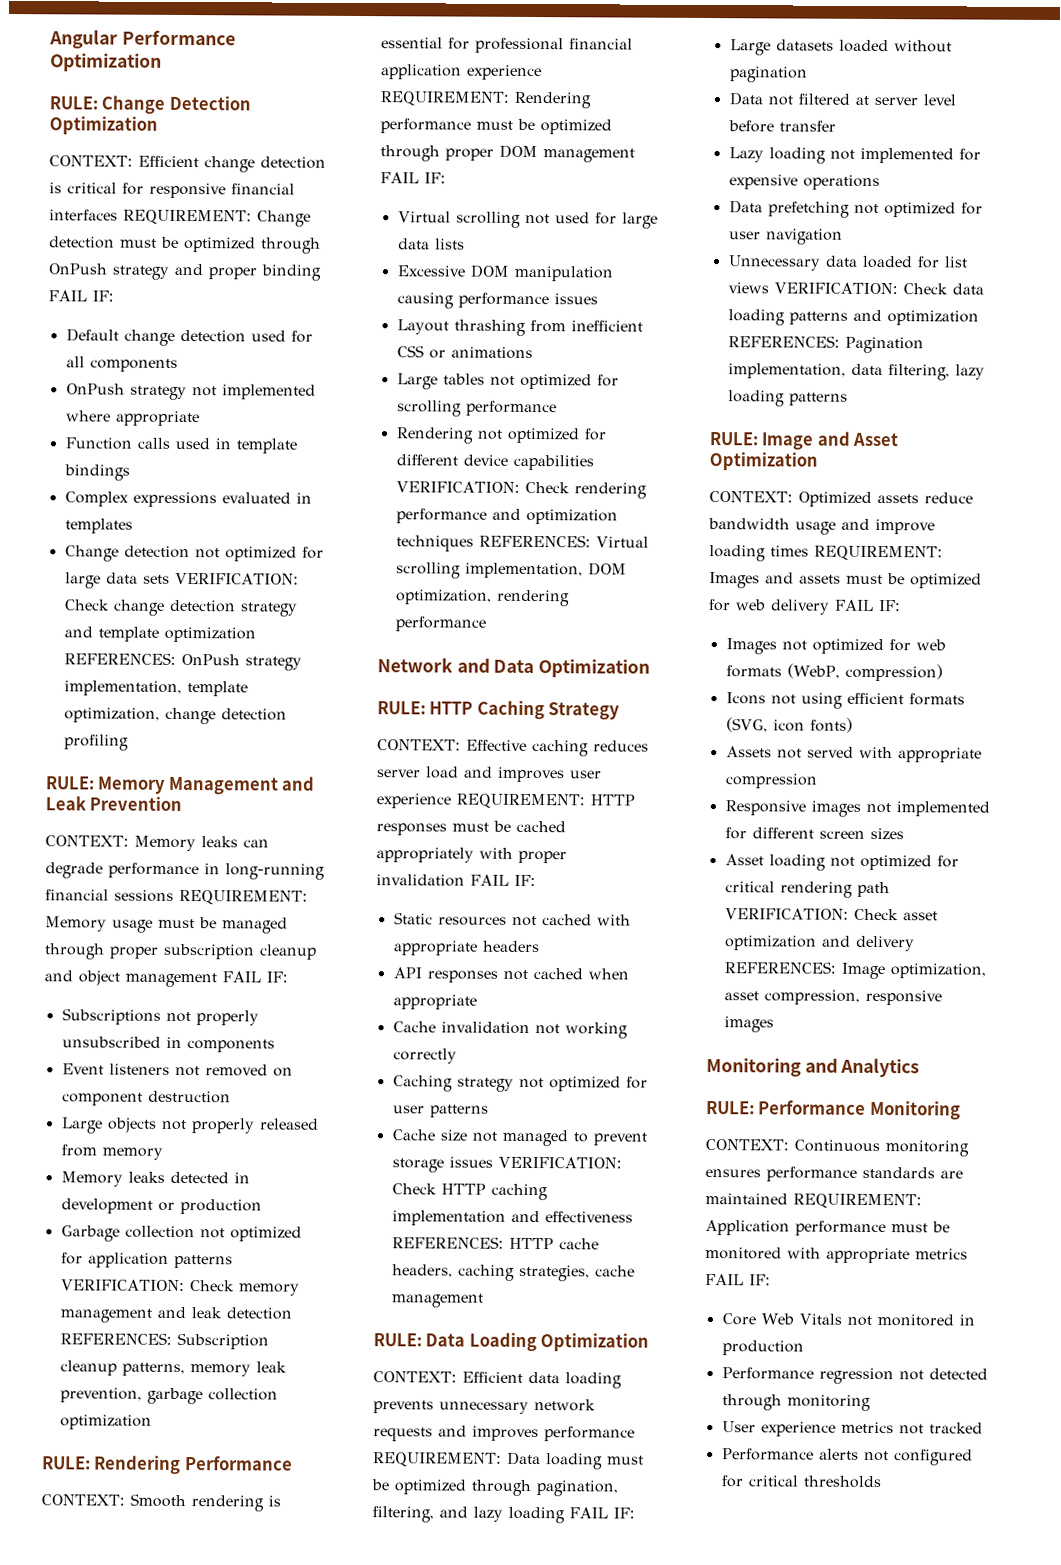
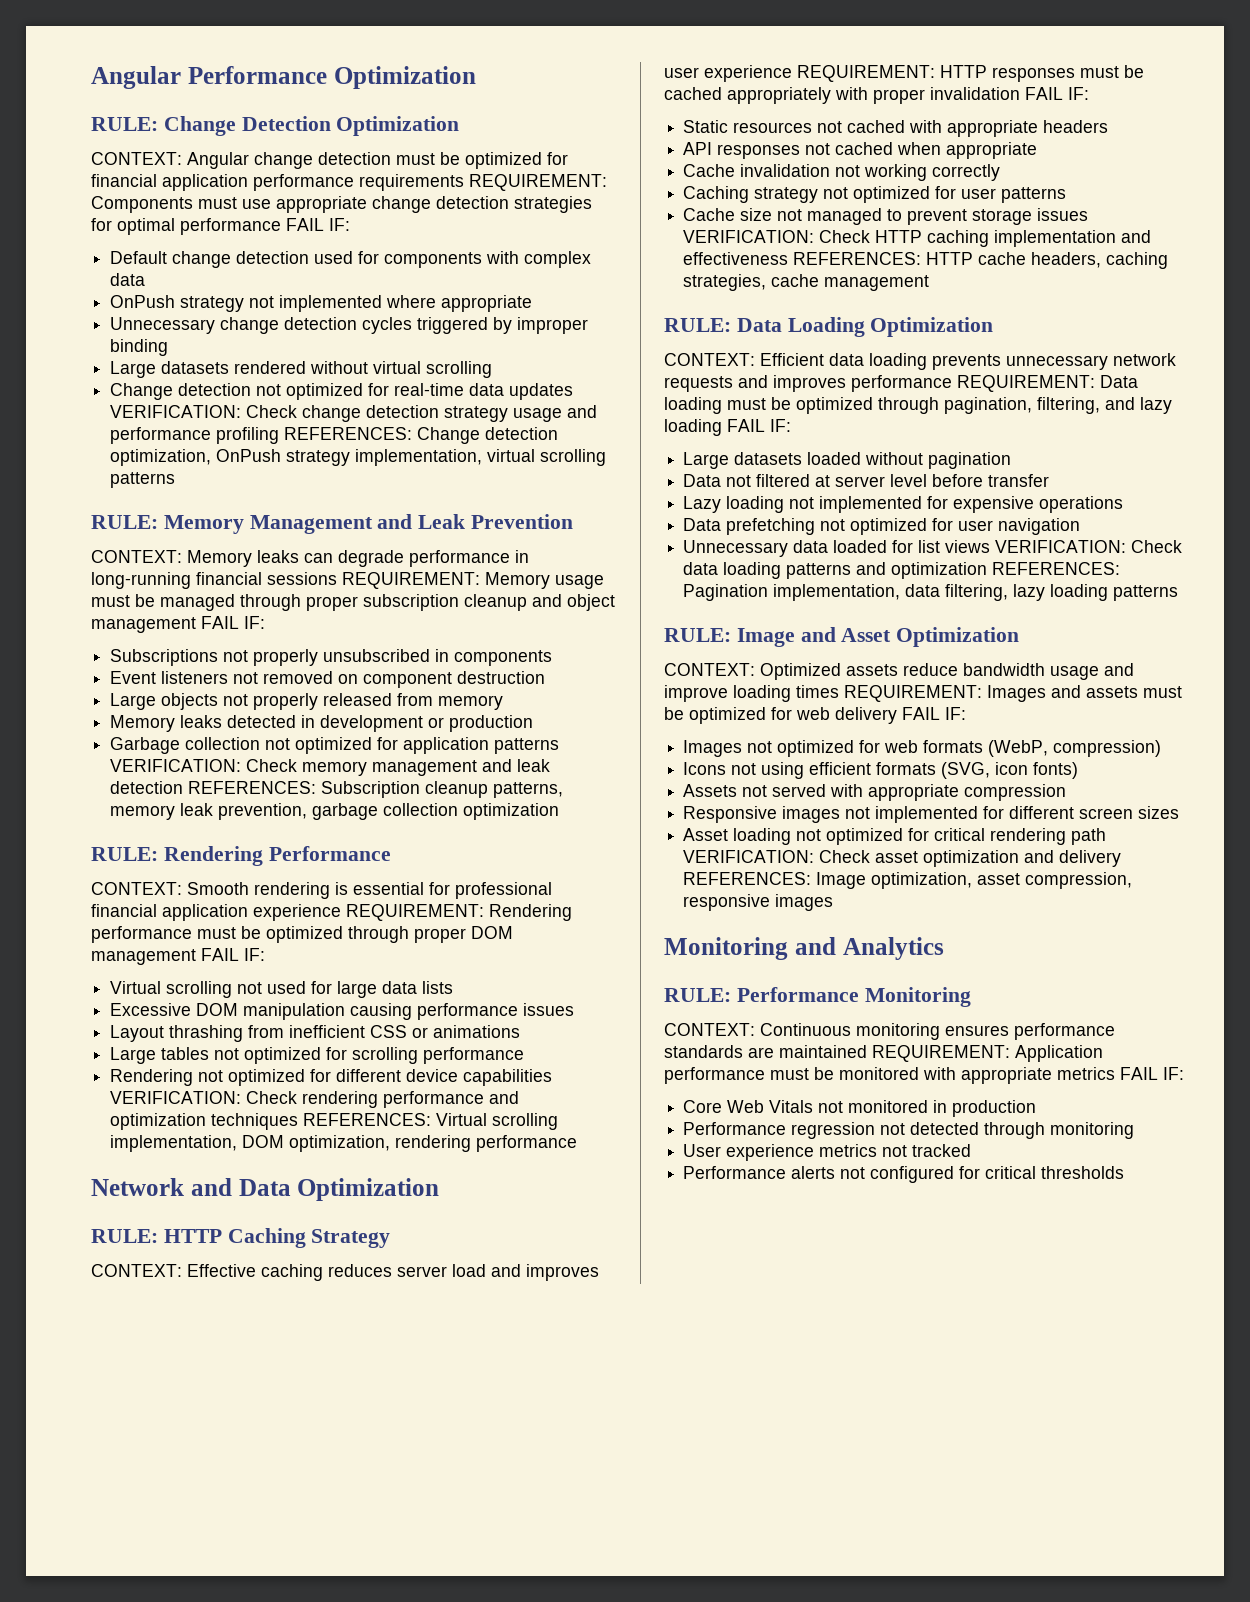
[138,155,326,173] [49,182,295,199] [49,209,311,227] [49,236,321,254] [48,263,321,281] Efficient change detection is critical for responsive financial interfaces REQUIREMENT: Change detection must be optimized through OnPush strategy and proper binding -> [187,152,568,169] [91,174,607,191] [91,196,592,213] [91,218,281,235] Angular change detection must be optimized for financial application performance requirements REQUIREMENT: Components must use appropriate change detection strategies for optimal performance
[65,356,178,372] all components -> [384,251,592,268] [110,273,146,286] components with complex data
[64,437,297,454] [63,464,130,481] [64,491,312,508] [64,518,133,534] Function calls used in template bindings // Complex expressions evaluated in templates -> [110,317,589,334] [110,339,169,356] [110,361,493,378] Unnecessary change detection cycles triggered by improper binding // Large datasets rendered without virtual scrolling
[64,572,170,589] large data sets -> [394,383,574,400] real-time data updates
[63,626,256,643] [63,652,302,671] [63,680,248,697] [63,707,287,725] [63,734,129,751] and template optimization REFERENCES: OnPush strategy implementation, template optimization, change detection profiling -> [513,405,598,422] [110,427,559,444] [110,449,607,466] [110,472,176,488] usage and performance profiling REFERENCES: Change detection optimization, OnPush strategy implementation, virtual scrolling patterns

